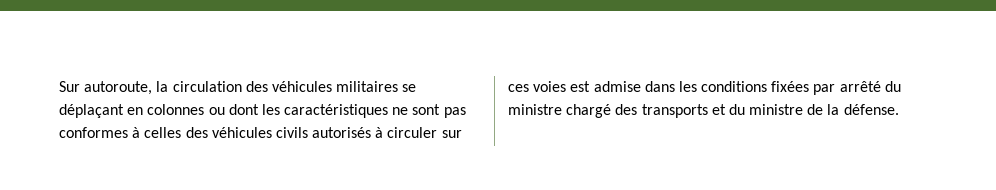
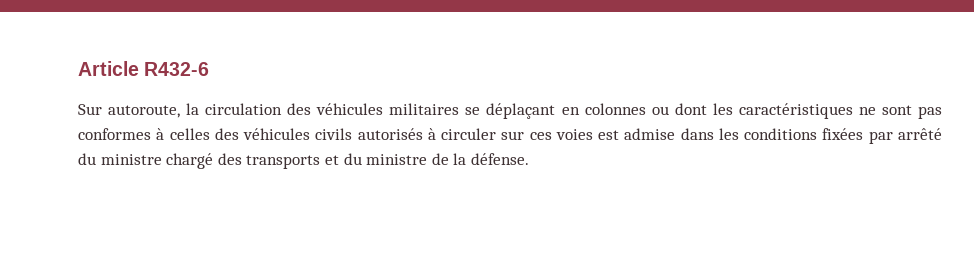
(59, 86) none -> [78,61,210,76] Article R432-6 //

